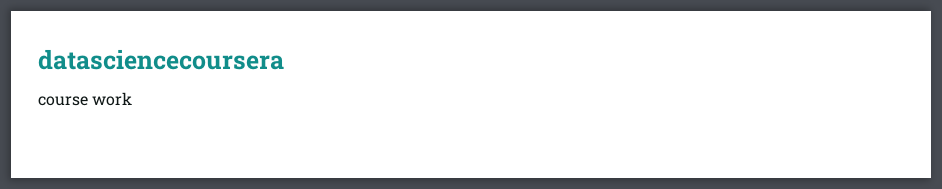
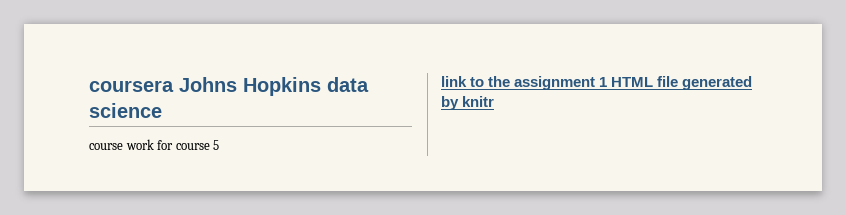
[38,49,284,70] [38,92,133,106] datasciencecoursera // course work -> [89,77,369,96] [89,103,162,118] [89,139,220,150] [441,76,753,90] [441,96,495,110] coursera Johns Hopkins data science // course work for course 5 // link to the assignment 1 HTML file generated by knitr

